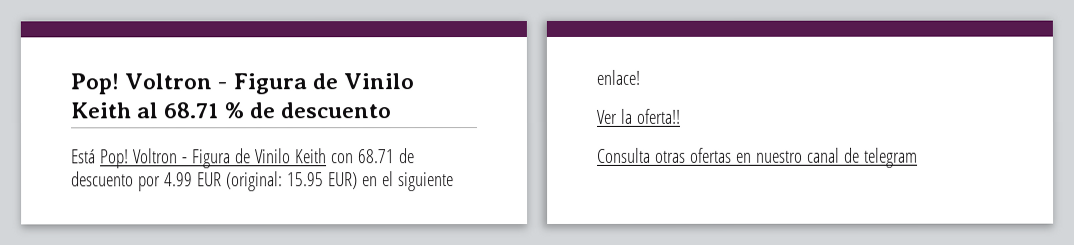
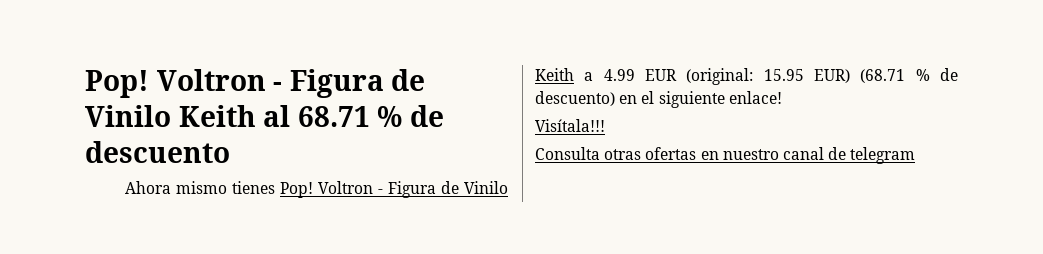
[71,148,415,169] [71,171,161,192] Está Pop! Voltron - Figura de Vinilo Keith con 68.71 de descuento por -> [124,181,508,198] [535,68,594,81] Ahora mismo tienes Pop! Voltron - Figura de Vinilo Keith a
(358, 181) none -> [860,68,958,83] [535,91,615,106] (68.71 % de descuento)
[596,108,681,124] Ver la oferta!! -> [535,119,605,132] Visítala!!!

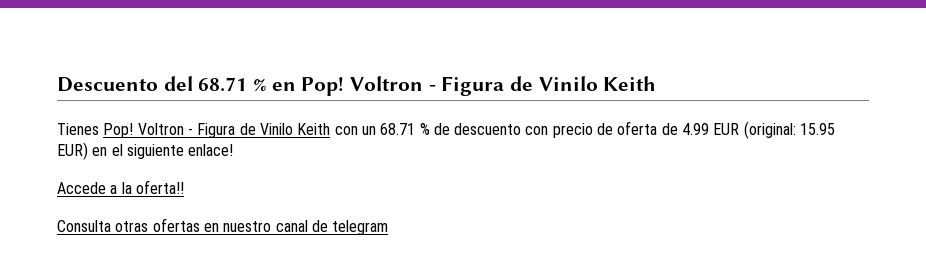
[85,69,426,98] [85,105,444,127] [85,141,230,163] [124,181,508,198] [535,68,594,81] Pop! Voltron - Figura de Vinilo Keith al 68.71 % de descuento // Ahora mismo tienes Pop! Voltron - Figura de Vinilo Keith a -> [57,76,657,96] [57,121,678,138] Descuento del 68.71 % en Pop! Voltron - Figura de Vinilo Keith // Tienes Pop! Voltron - Figura de Vinilo Keith con un 68.71 % de descuento con precio de oferta de
[860,68,958,83] [535,91,615,106] (68.71 % de descuento) -> (88, 151) none
[535,119,605,132] Visítala!!! -> [57,180,184,194] Accede a la oferta!!

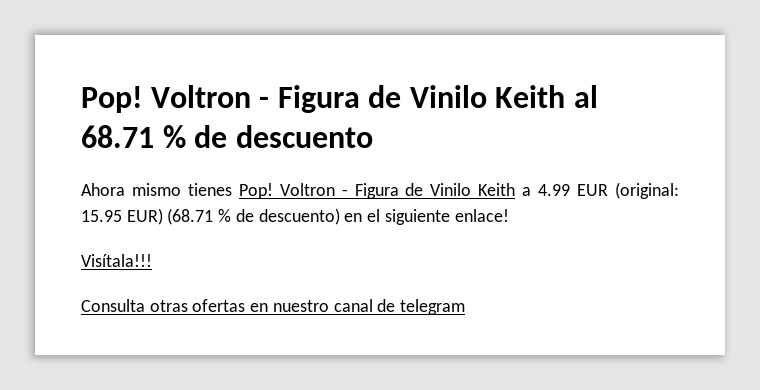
[57,76,657,96] [57,121,678,138] Descuento del 68.71 % en Pop! Voltron - Figura de Vinilo Keith // Tienes Pop! Voltron - Figura de Vinilo Keith con un 68.71 % de descuento con precio de oferta de -> [81,85,598,113] [81,125,373,148] [81,183,532,199] Pop! Voltron - Figura de Vinilo Keith al 68.71 % de descuento // Ahora mismo tienes Pop! Voltron - Figura de Vinilo Keith a
(88, 151) none -> [167,208,340,225] (68.71 % de descuento)
[57,180,184,194] Accede a la oferta!! -> [81,254,152,267] Visítala!!!

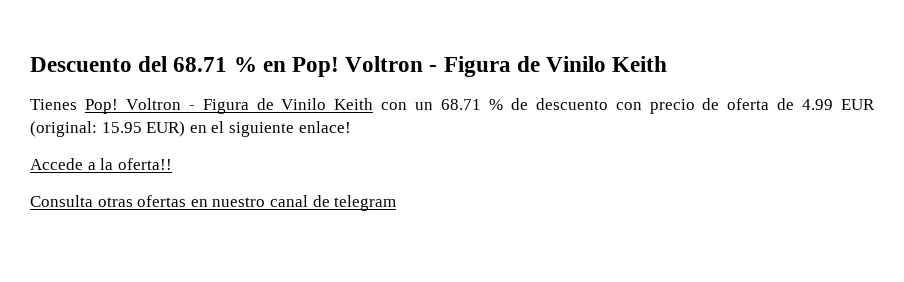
[81,85,598,113] [81,125,373,148] [81,183,532,199] Pop! Voltron - Figura de Vinilo Keith al 68.71 % de descuento // Ahora mismo tienes Pop! Voltron - Figura de Vinilo Keith a -> [30,56,668,77] [30,98,795,114] Descuento del 68.71 % en Pop! Voltron - Figura de Vinilo Keith // Tienes Pop! Voltron - Figura de Vinilo Keith con un 68.71 % de descuento con precio de oferta de
[167,208,340,225] (68.71 % de descuento) -> (186, 129) none
[81,254,152,267] Visítala!!! -> [30,158,172,170] Accede a la oferta!!

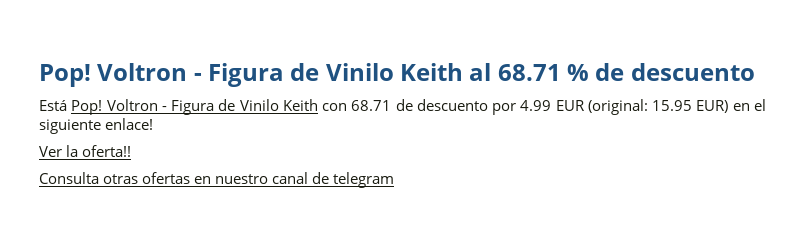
[30,56,668,77] [30,99,77,110] Descuento del 68.71 % en Pop! Voltron - Figura de Vinilo Keith // Tienes -> [39,63,755,87] [39,100,67,111] Pop! Voltron - Figura de Vinilo Keith al 68.71 % de descuento // Está
[415,98,795,114] un 68.71 % de descuento con precio de oferta de -> [351,99,517,115] 68.71 de descuento por
[30,158,96,170] Accede a -> [39,146,62,157] Ver

